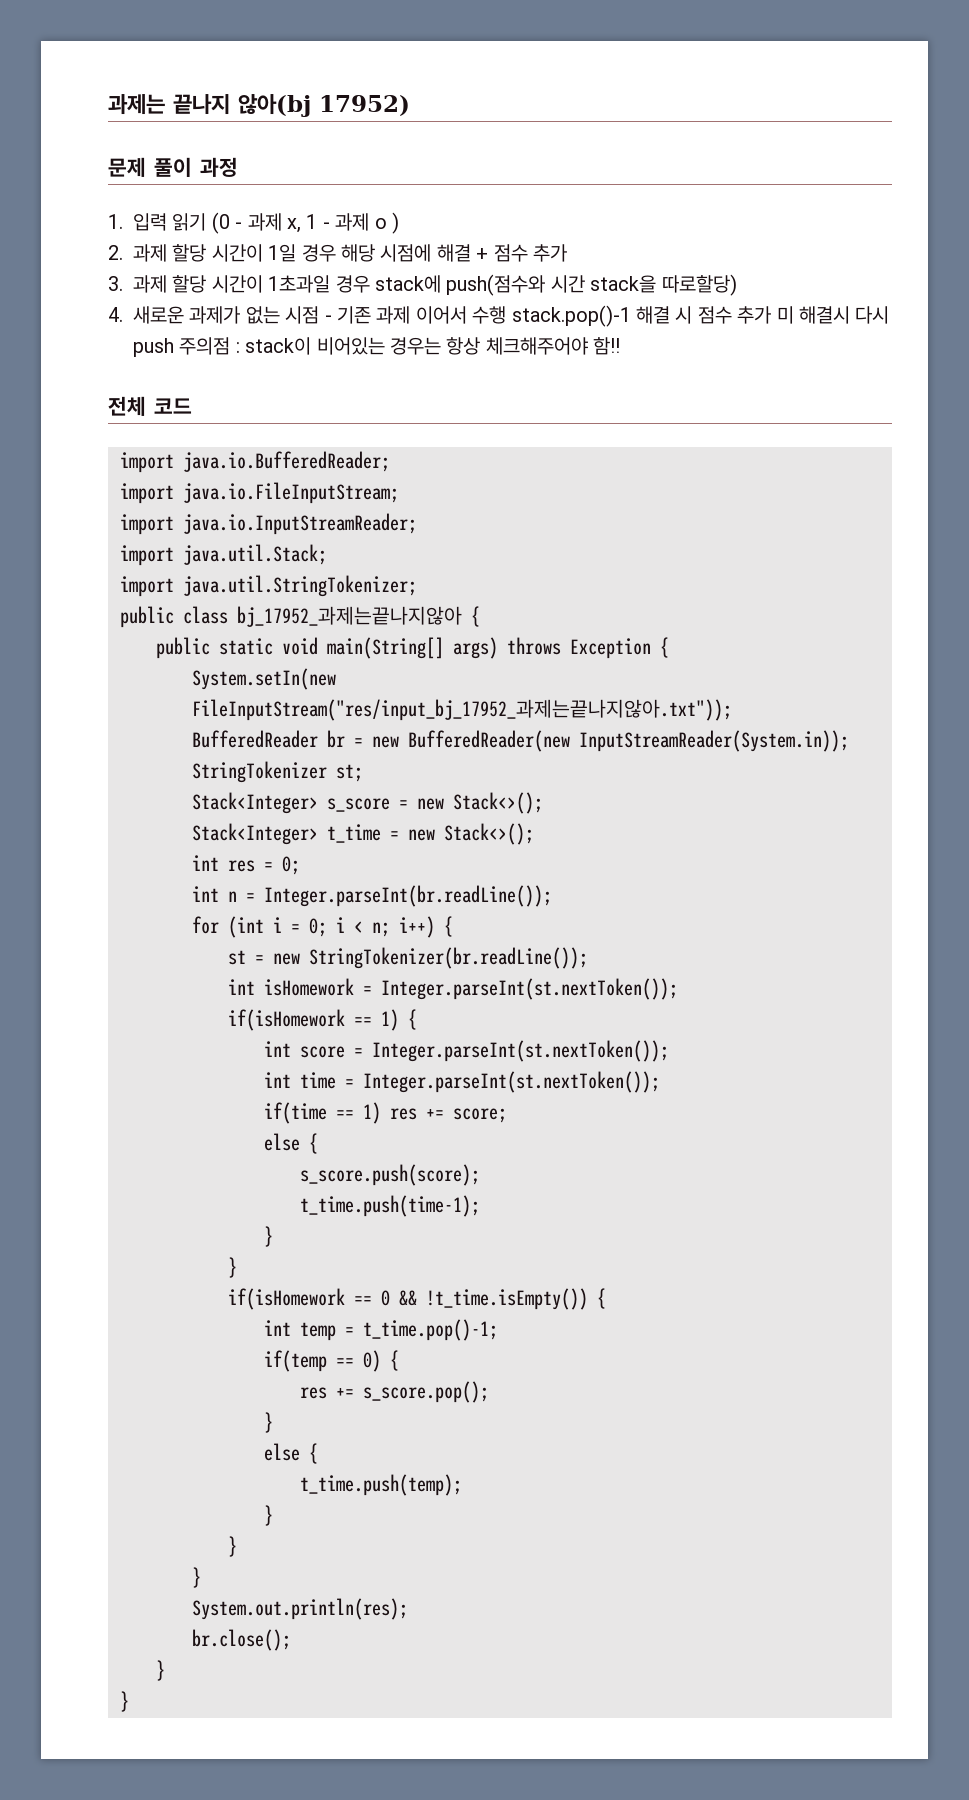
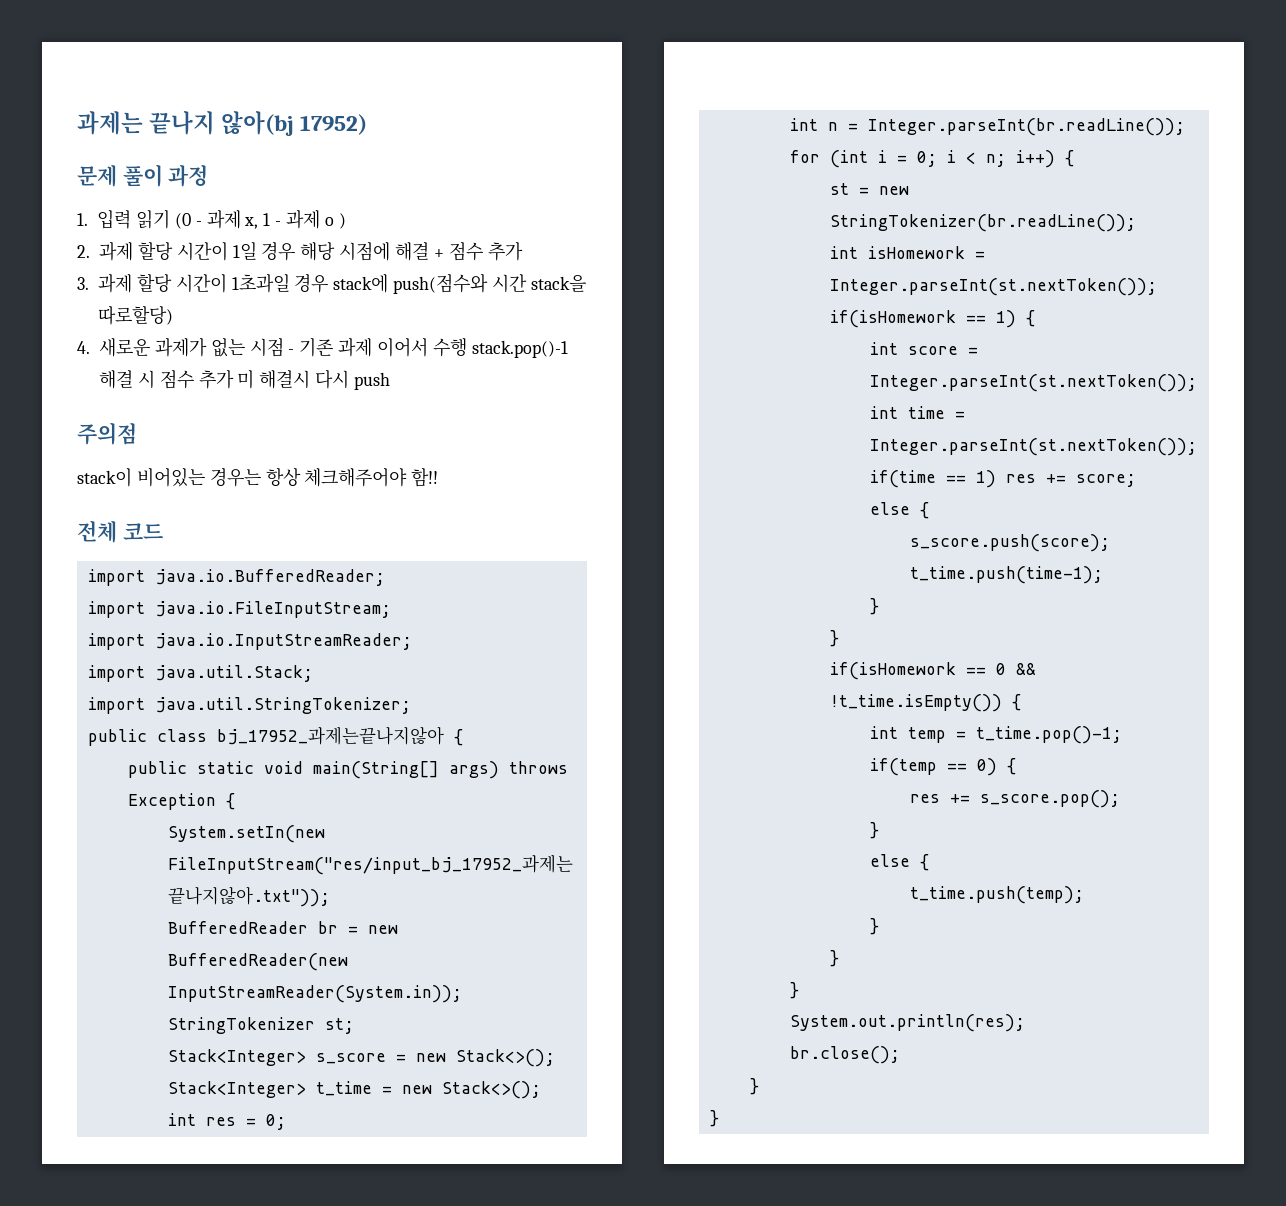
(174, 347) none -> (391, 381) //
[235,342,240,353] : -> (137, 433) //

